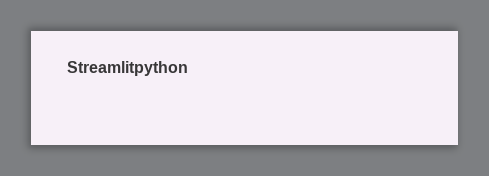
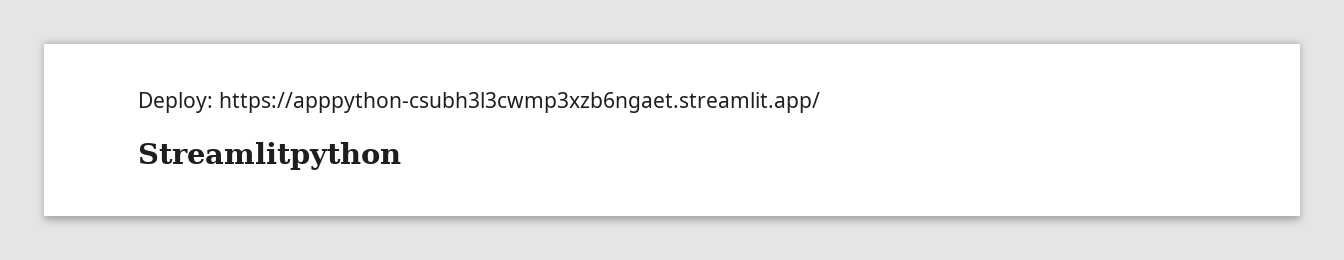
(67, 68) none -> [138,92,820,113] Deploy: https://apppython-csubh3l3cwmp3xzb6ngaet.streamlit.app/ //

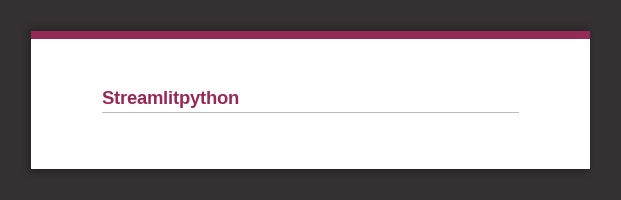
[138,92,820,113] Deploy: https://apppython-csubh3l3cwmp3xzb6ngaet.streamlit.app/ // -> (102, 99) none

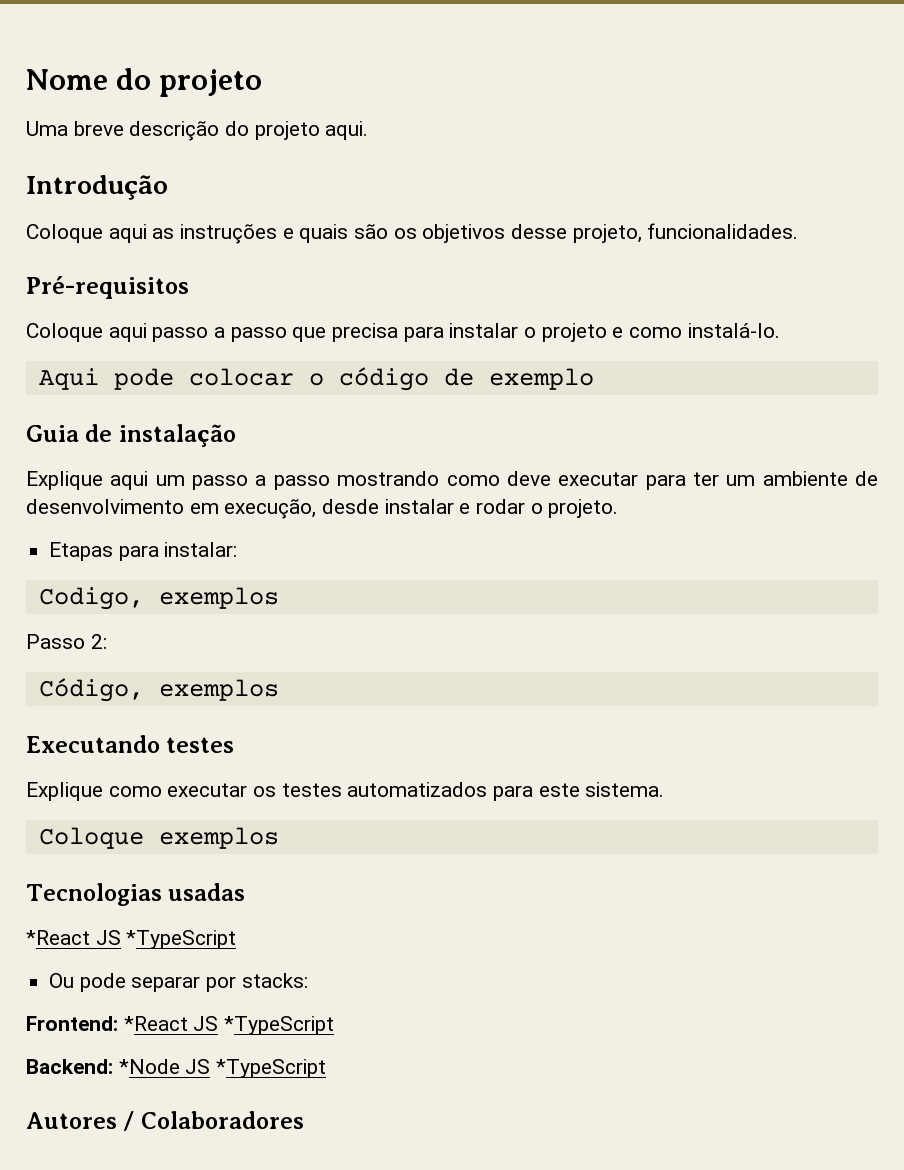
[102,91,239,108] Streamlitpython -> [26,68,263,97] [26,121,369,141] [26,175,168,200] [26,223,799,244] [26,276,189,299] [26,323,780,342] [38,367,594,391] [26,424,236,447] [26,471,879,490] [26,499,619,519] [49,542,238,561] [38,587,279,610] [26,634,107,649] [38,678,279,702] [26,735,235,753] [26,782,665,801] [38,827,279,849] [26,883,246,906] [26,930,237,949] [49,973,308,992] [26,1016,335,1035] [26,1059,327,1078] [26,1111,304,1131] Nome do projeto // Uma breve descrição do projeto aqui. // Introdução // Coloque aqui as instruções e quais são os objetivos desse projeto, funcionalidades. // Pré-requisitos // Coloque aqui passo a passo que precisa para instalar o projeto e como instalá-lo. // Aqui pode colocar o código de exemplo // Guia de instalação // Explique aqui um passo a passo mostrando como deve executar para ter um ambiente de desenvolvimento em execução, desde instalar e rodar o projeto. // Etapas para instalar: // Codigo, exemplos // Passo 2: // Código, exemplos // Executando testes // Explique como executar os testes automatizados para este sistema. // Coloque exemplos // Tecnologias usadas // *React JS *TypeScript // Ou pode separar por stacks: // Frontend: *React JS *TypeScript // Backend: *Node JS *TypeScript // Autores / Colaboradores

